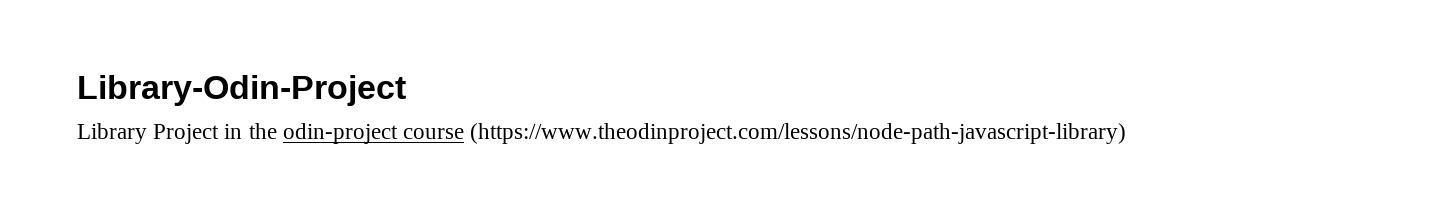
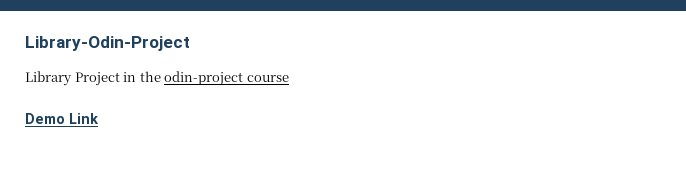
[470,123,1127,144] (https://www.theodinproject.com/lessons/node-path-javascript-library) -> [25,113,99,124] // Demo Link

